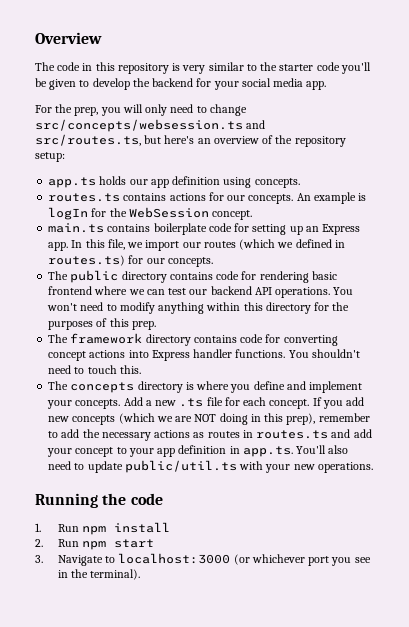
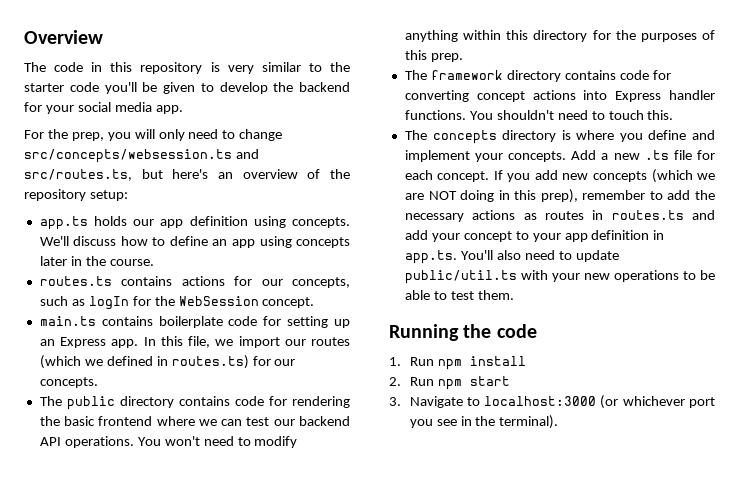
(300, 183) none -> [39,236,350,248] [39,256,154,266] We'll discuss how to define an app using concepts later in the course.
[248,192,367,204] concepts. An example is -> [292,277,351,288] [39,296,85,306] concepts, such as
(309, 277) none -> [39,416,60,426] the
[317,462,373,473] operations. -> [613,270,715,282] [404,290,514,300] operations to be able to test them.

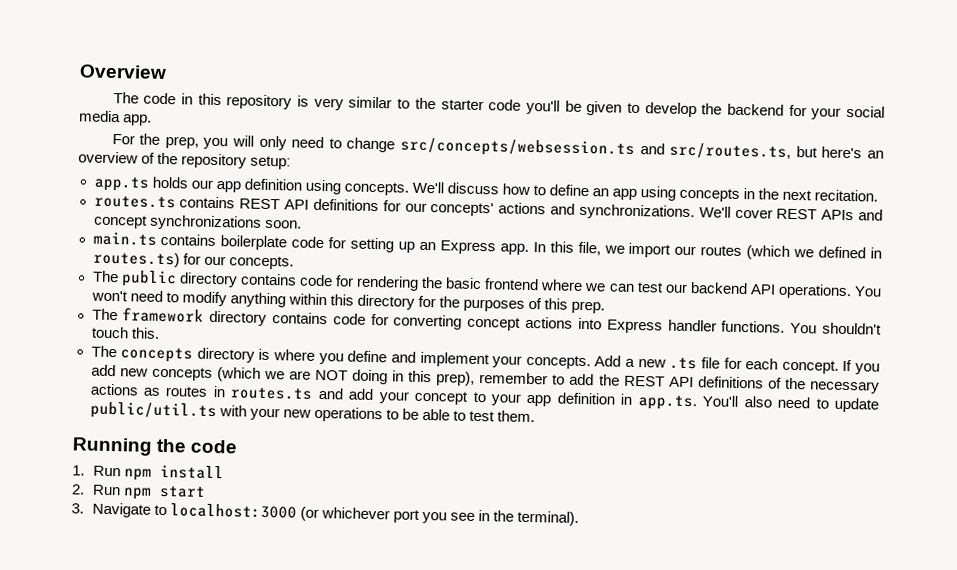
[39,256,154,266] later in the course. -> [743,188,879,202] in the next recitation.
[181,276,351,288] [39,296,315,310] actions for our concepts, such as logIn for the WebSession concept. -> [239,198,884,221] [93,214,302,231] REST API definitions for our concepts' actions and synchronizations. We'll cover REST APIs and concept synchronizations soon.
[557,110,605,120] need to -> (882, 328) none
(715, 195) none -> [623,375,806,390] REST API definitions of the

